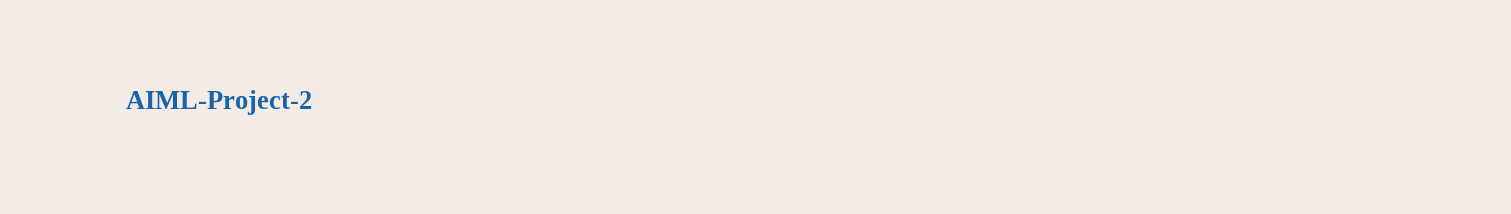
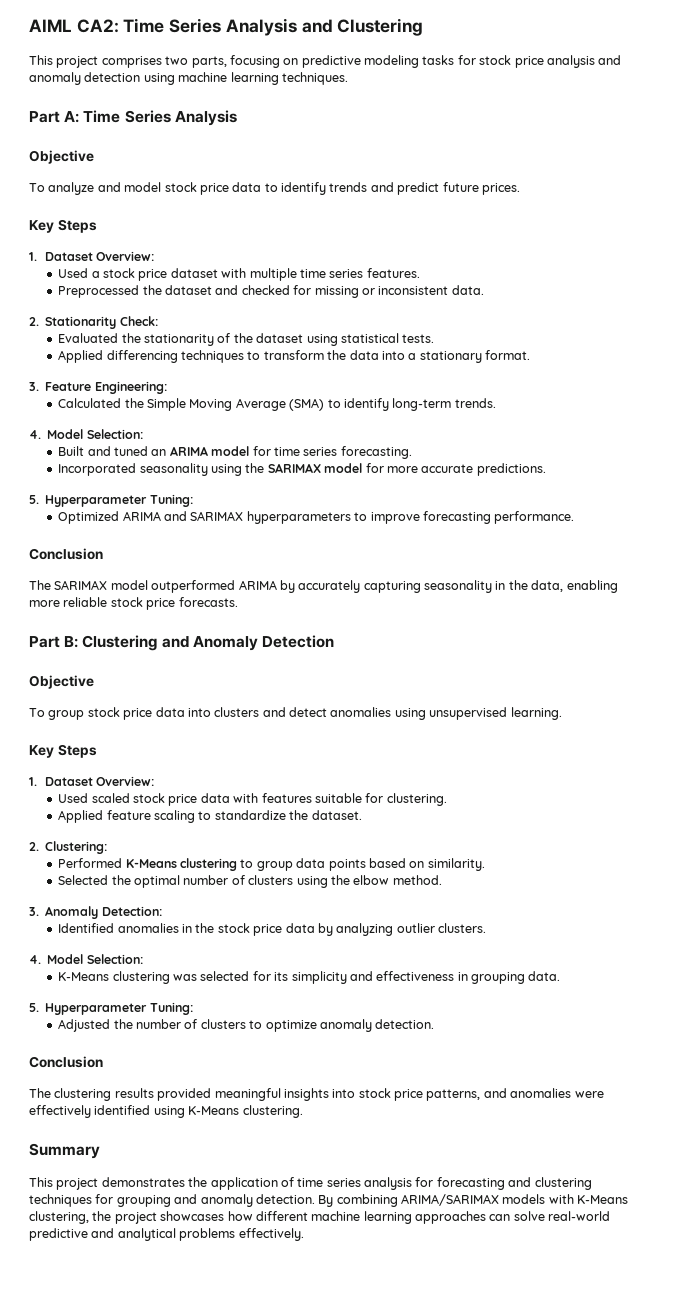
[126,90,312,115] AIML-Project-2 -> [29,18,424,36] [29,55,622,68] [29,72,348,85] [29,110,237,126] [29,150,94,164] [29,182,520,195] [29,219,97,233] [29,251,154,261] [58,268,420,281] [58,285,484,298] [29,316,158,329] [58,333,435,346] [58,350,530,363] [29,381,167,394] [58,398,496,411] [29,429,143,439] [58,446,412,459] [58,463,546,476] [29,494,193,507] [58,511,575,524] [29,548,103,560] [29,580,618,593] [29,597,238,610] [29,635,334,651] [29,675,94,689] [29,707,562,720] [29,744,97,758] [29,776,154,786] [58,793,447,806] [58,810,362,823] [29,841,108,854] [58,858,485,871] [58,875,442,888] [29,906,162,919] [58,923,486,936] [29,954,143,964] [58,971,561,984] [29,1002,193,1015] [58,1019,435,1032] [29,1056,103,1068] [29,1088,604,1101] [29,1105,303,1118] [29,1143,100,1159] [29,1177,592,1190] [29,1194,629,1207] [29,1211,611,1224] [29,1228,304,1241] AIML CA2: Time Series Analysis and Clustering // This project comprises two parts, focusing on predictive modeling tasks for stock price analysis and anomaly detection using machine learning techniques. // Part A: Time Series Analysis // Objective // To analyze and model stock price data to identify trends and predict future prices. // Key Steps // 1. Dataset Overview: // Used a stock price dataset with multiple time series features. // Preprocessed the dataset and checked for missing or inconsistent data. // 2. Stationarity Check: // Evaluated the stationarity of the dataset using statistical tests. // Applied differencing techniques to transform the data into a stationary format. // 3. Feature Engineering: // Calculated the Simple Moving Average (SMA) to identify long-term trends. // 4. Model Selection: // Built and tuned an ARIMA model for time series forecasting. // Incorporated seasonality using the SARIMAX model for more accurate predictions. // 5. Hyperparameter Tuning: // Optimized ARIMA and SARIMAX hyperparameters to improve forecasting performance. // Conclusion // The SARIMAX model outperformed ARIMA by accurately capturing seasonality in the data, enabling more reliable stock price forecasts. // Part B: Clustering and Anomaly Detection // Objective // To group stock price data into clusters and detect anomalies using unsupervised learning. // Key Steps // 1. Dataset Overview: // Used scaled stock price data with features suitable for clustering. // Applied feature scaling to standardize the dataset. // 2. Clustering: // Performed K-Means clustering to group data points based on similarity. // Selected the optimal number of clusters using the elbow method. // 3. Anomaly Detection: // Identified anomalies in the stock price data by analyzing outlier clusters. // 4. Model Selection: // K-Means clustering was selected for its simplicity and effectiveness in grouping data. // 5. Hyperparameter Tuning: // Adjusted the number of clusters to optimize anomaly detection. // Conclusion // The clustering results provided meaningful insights into stock price patterns, and anomalies were effectively identified using K-Means clustering. // Summary // This project demonstrates the application of time series analysis for forecasting and clustering techniques for grouping and anomaly detection. By combining ARIMA/SARIMAX models with K-Means clustering, the project showcases how different machine learning approaches can solve real-world predictive and analytical problems effectively.

